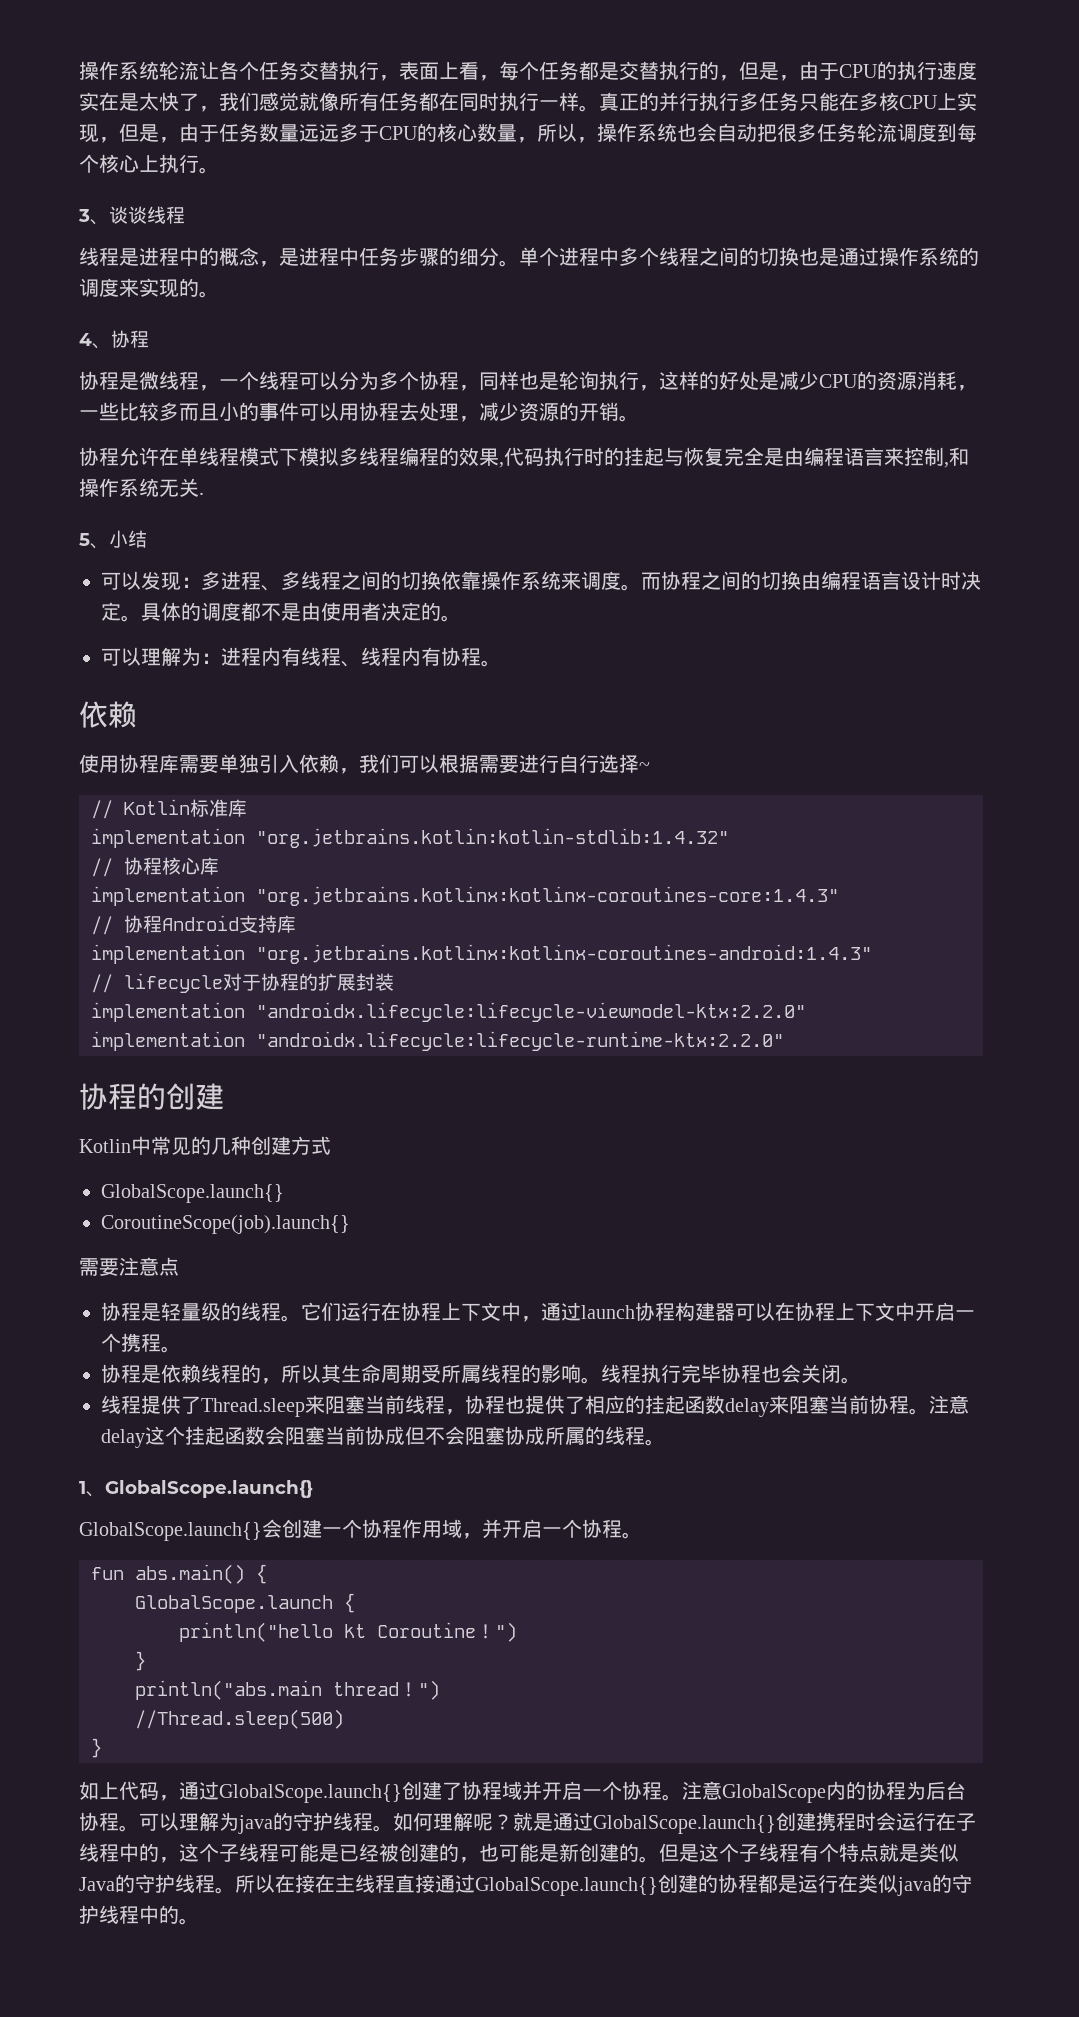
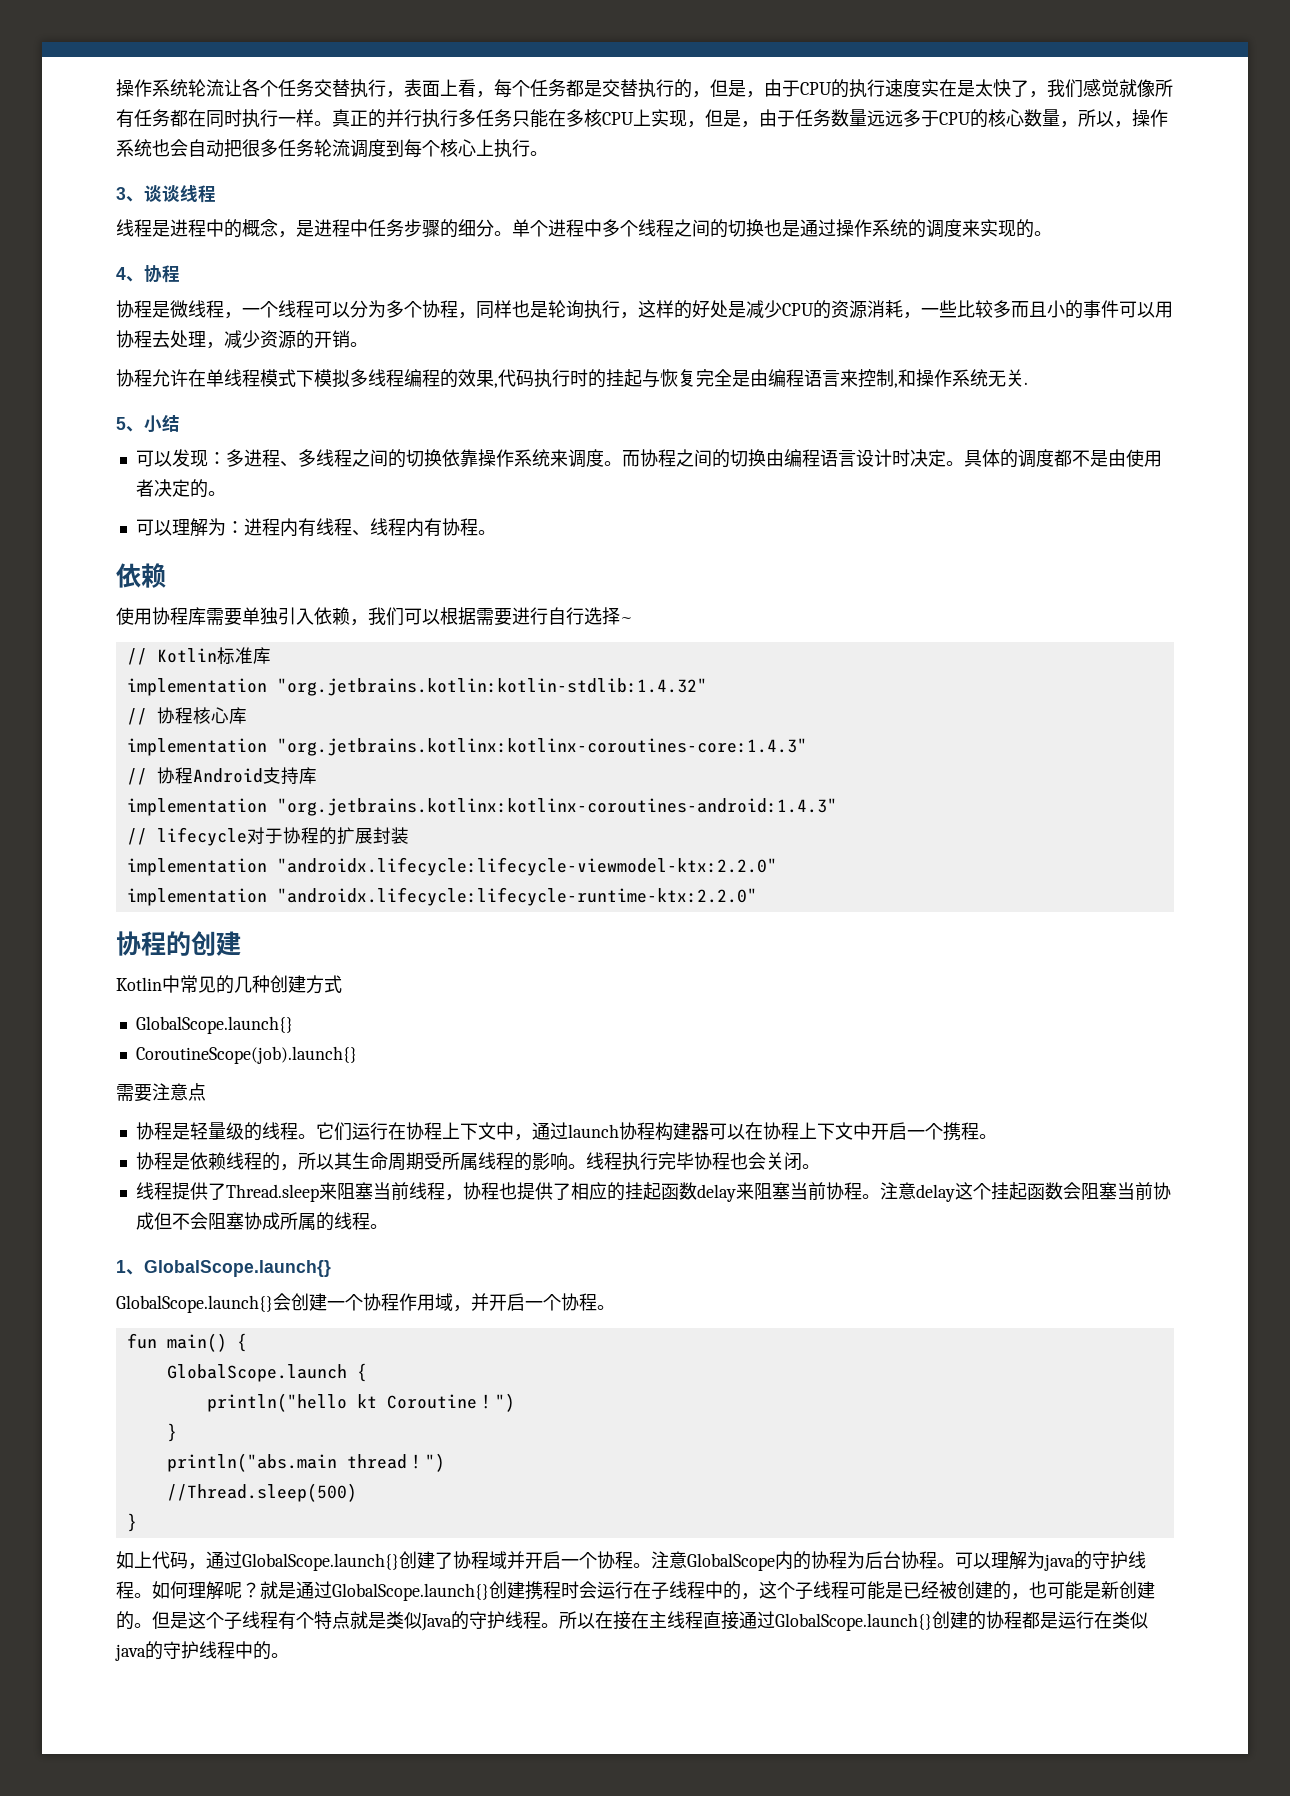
[135,1564,245,1584] abs.main() -> [166,1333,227,1352] main()

